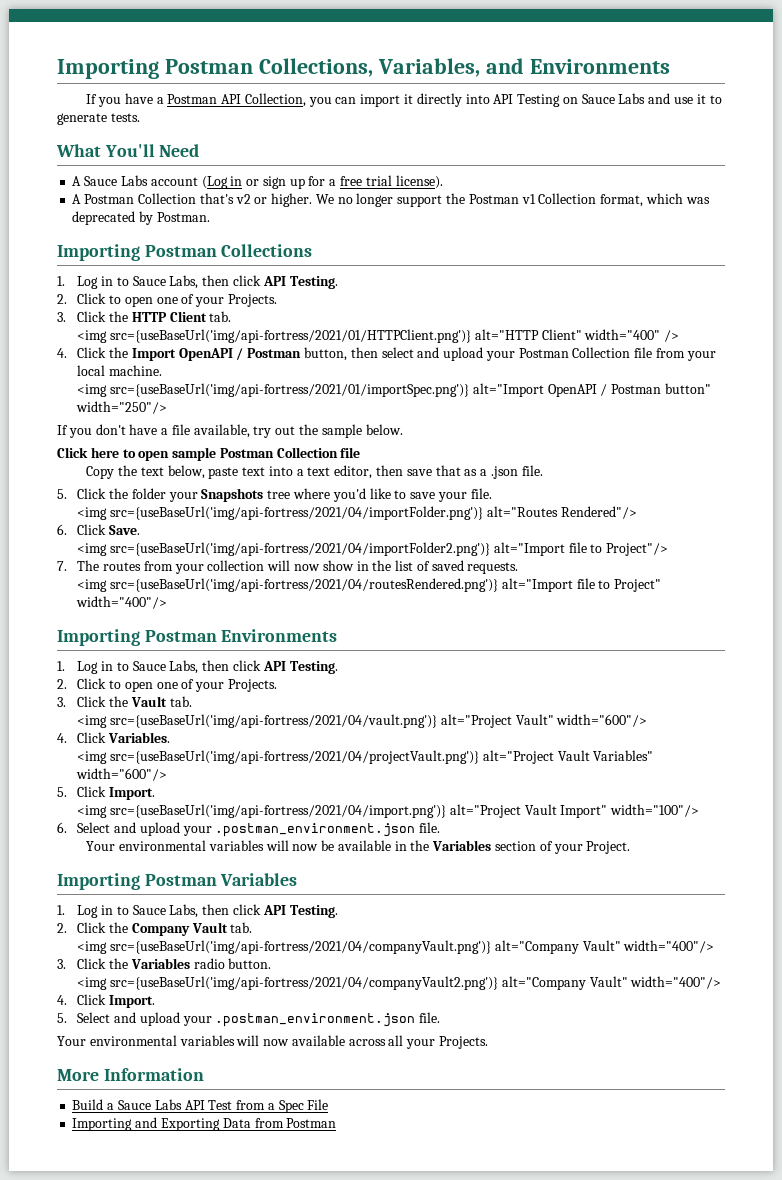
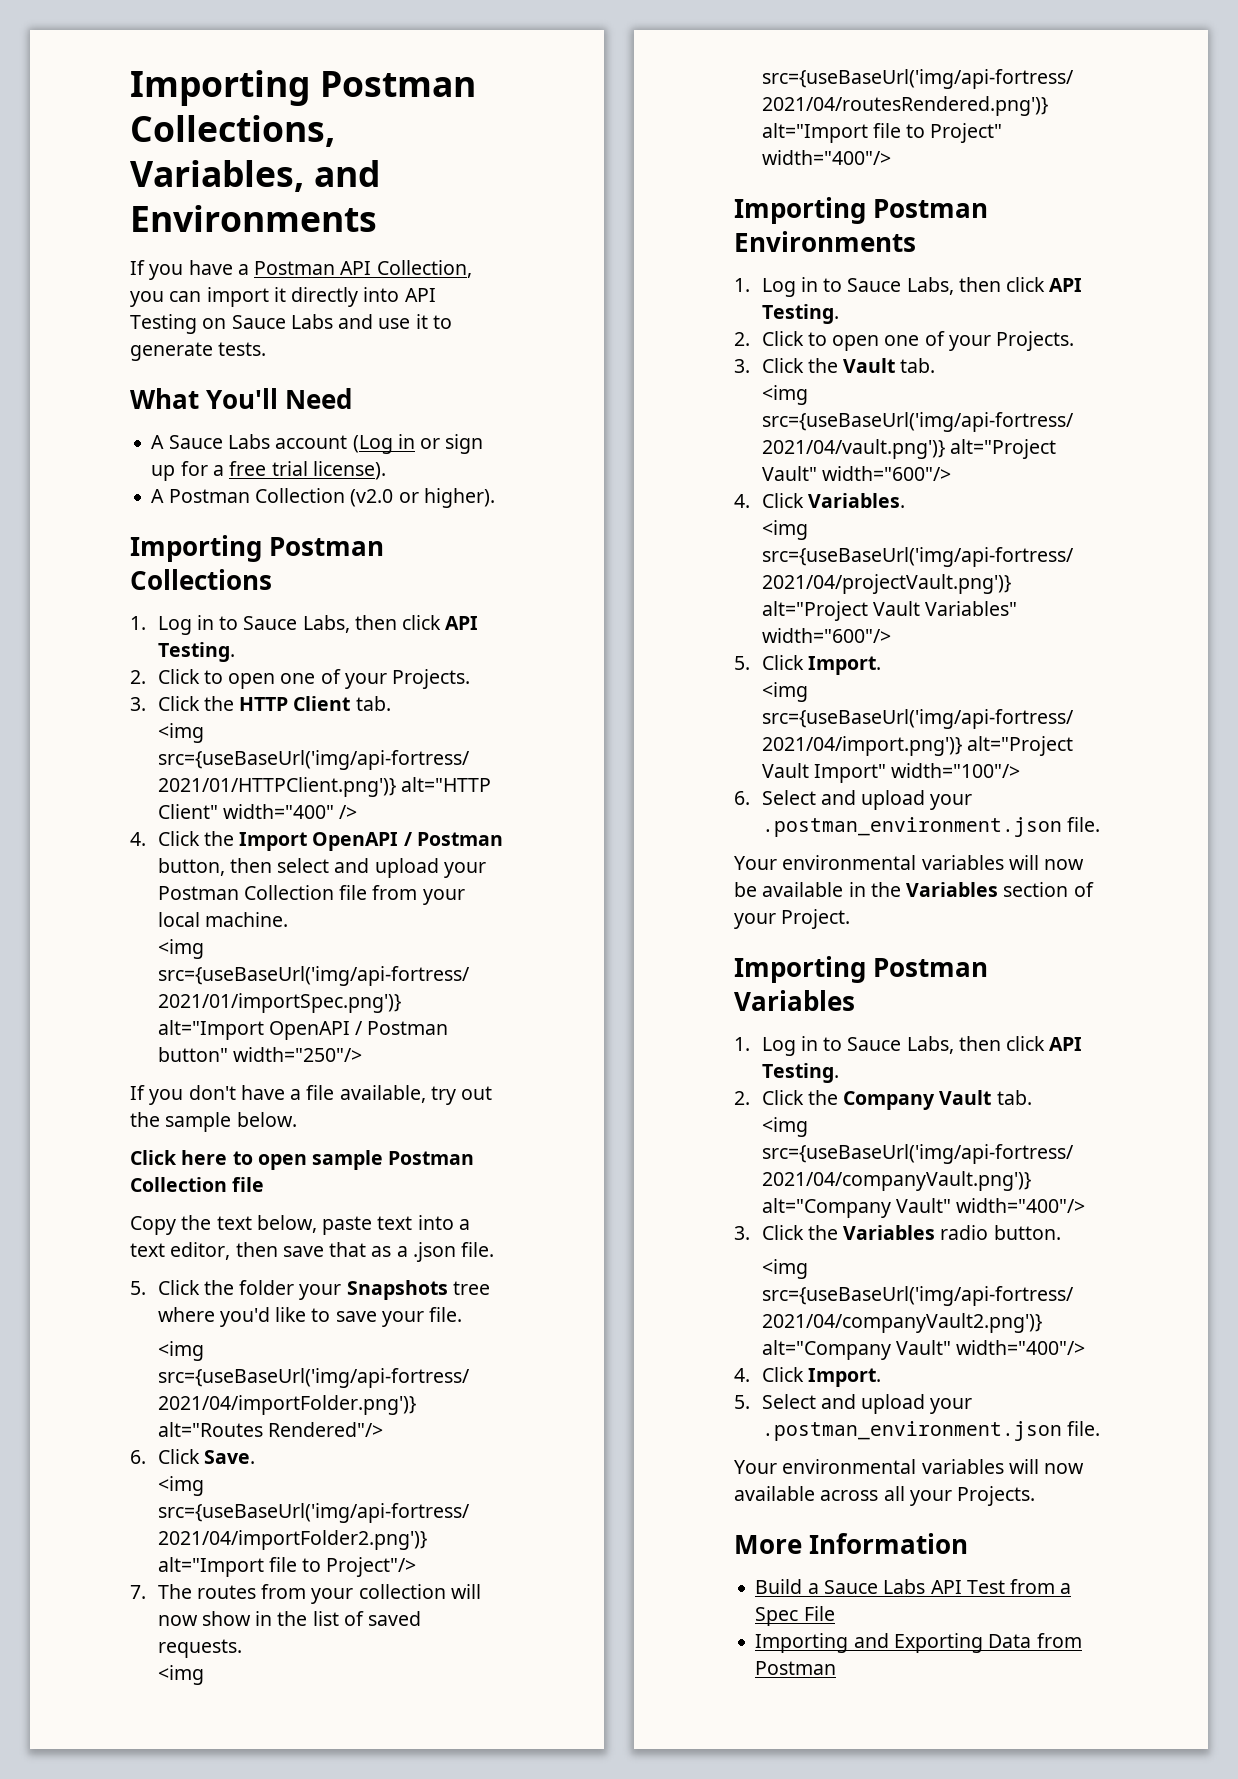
[199,193,710,207] [72,211,210,225] that's v2 or higher. We no longer support the Postman v1 Collection format, which was deprecated by Postman. -> [350,488,495,508] (v2.0 or higher).

